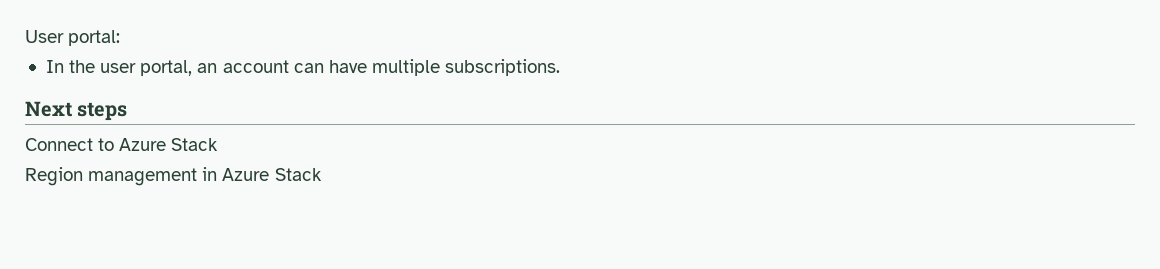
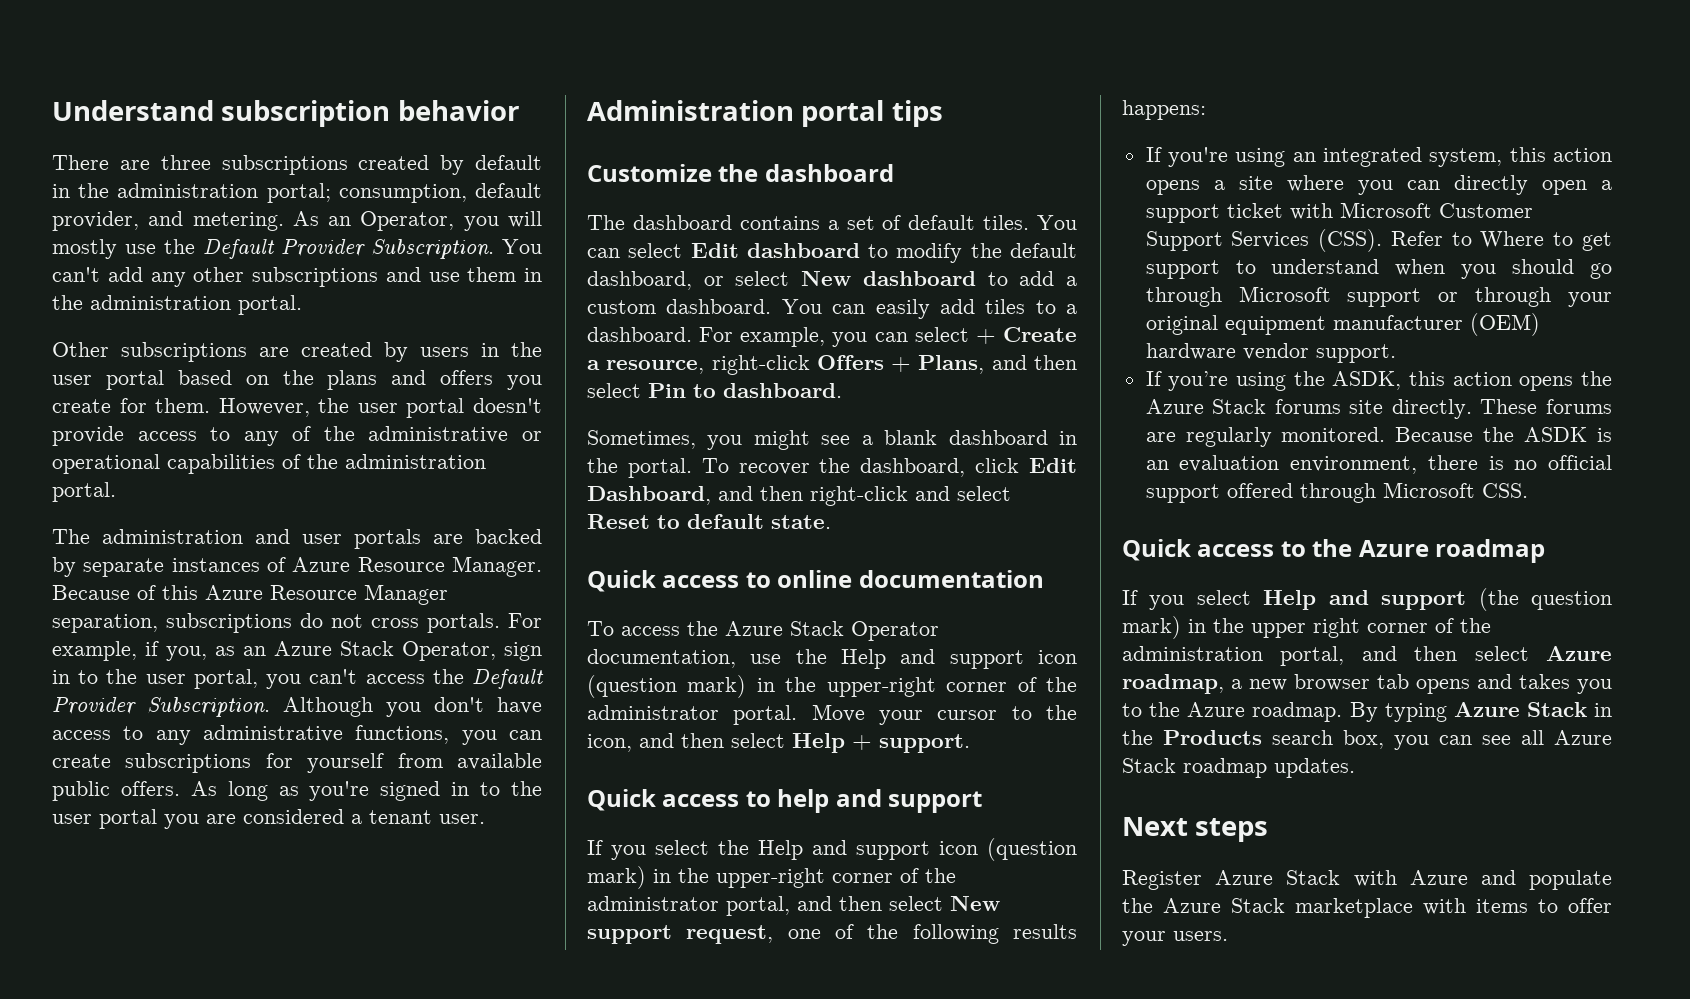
[25,30,121,46] [45,59,561,76] User portal: // In the user portal, an account can have multiple subscriptions. -> [52,100,519,127] [52,155,542,175] [52,183,542,203] [52,211,542,231] [52,239,542,259] [52,267,542,287] [52,295,302,315] [52,342,542,362] [52,370,542,390] [52,398,542,418] [52,426,542,446] [52,454,486,474] [52,482,116,502] [52,529,542,549] [52,556,542,577] [52,584,448,605] [52,613,542,633] [52,641,542,661] [52,669,544,689] [52,697,542,717] [52,725,542,745] [52,753,542,773] [52,781,543,801] [52,809,485,829] [587,100,943,127] [587,164,894,182] [587,215,1077,230] [587,243,1077,263] [587,271,1077,290] [587,299,1077,319] [587,327,1077,347] [587,355,1077,375] [587,383,842,398] [587,430,1077,450] [587,458,1077,478] [587,486,1011,506] [587,514,831,529] [587,570,1044,592] [587,621,939,641] [587,649,1077,669] [587,675,1077,698] [587,704,1077,725] [587,733,970,753] [587,789,983,813] [587,838,1077,861] [587,866,956,889] [587,896,1000,916] [587,924,1077,944] [1122,100,1206,120] [1145,147,1612,167] [1145,175,1612,195] [1145,202,1533,223] [1145,229,1612,252] [1145,259,1612,279] [1145,286,1612,307] [1145,313,1540,336] [1145,343,1396,363] [1145,371,1612,391] [1145,399,1612,419] [1145,427,1612,447] [1145,455,1612,474] [1145,482,1528,503] [1122,539,1546,563] [1122,588,1612,611] [1122,616,1491,639] [1122,646,1612,666] [1122,674,1612,694] [1122,702,1612,722] [1122,730,1612,750] [1122,758,1355,778] Understand subscription behavior // There are three subscriptions created by default in the administration portal; consumption, default provider, and metering. As an Operator, you will mostly use the Default Provider Subscription. You can't add any other subscriptions and use them in the administration portal. // Other subscriptions are created by users in the user portal based on the plans and offers you create for them. However, the user portal doesn't provide access to any of the administrative or operational capabilities of the administration portal. // The administration and user portals are backed by separate instances of Azure Resource Manager. Because of this Azure Resource Manager separation, subscriptions do not cross portals. For example, if you, as an Azure Stack Operator, sign in to the user portal, you can't access the Default Provider Subscription. Although you don't have access to any administrative functions, you can create subscriptions for yourself from available public offers. As long as you're signed in to the user portal you are considered a tenant user. // Administration portal tips // Customize the dashboard // The dashboard contains a set of default tiles. You can select Edit dashboard to modify the default dashboard, or select New dashboard to add a custom dashboard. You can easily add tiles to a dashboard. For example, you can select + Create a resource, right-click Offers + Plans, and then select Pin to dashboard. // Sometimes, you might see a blank dashboard in the portal. To recover the dashboard, click Edit Dashboard, and then right-click and select Reset to default state. // Quick access to online documentation // To access the Azure Stack Operator documentation, use the Help and support icon (question mark) in the upper-right corner of the administrator portal. Move your cursor to the icon, and then select Help + support. // Quick access to help and support // If you select the Help and support icon (question mark) in the upper-right corner of the administrator portal, and then select New support request, one of the following results happens: // If you're using an integrated system, this action opens a site where you can directly open a support ticket with Microsoft Customer Support Services (CSS). Refer to Where to get support to understand when you should go through Microsoft support or through your original equipment manufacturer (OEM) hardware vendor support. // If you’re using the ASDK, this action opens the Azure Stack forums site directly. These forums are regularly monitored. Because the ASDK is an evaluation environment, there is no official support offered through Microsoft CSS. // Quick access to the Azure roadmap // If you select Help and support (the question mark) in the upper right corner of the administration portal, and then select Azure roadmap, a new browser tab opens and takes you to the Azure roadmap. By typing Azure Stack in the Products search box, you can see all Azure Stack roadmap updates.
[25,138,219,151] [25,167,322,186] Connect to Azure Stack // Region management in Azure Stack -> [1122,870,1612,890] [1122,898,1612,918] [1122,931,1228,946] Register Azure Stack with Azure and populate the Azure Stack marketplace with items to offer your users.

